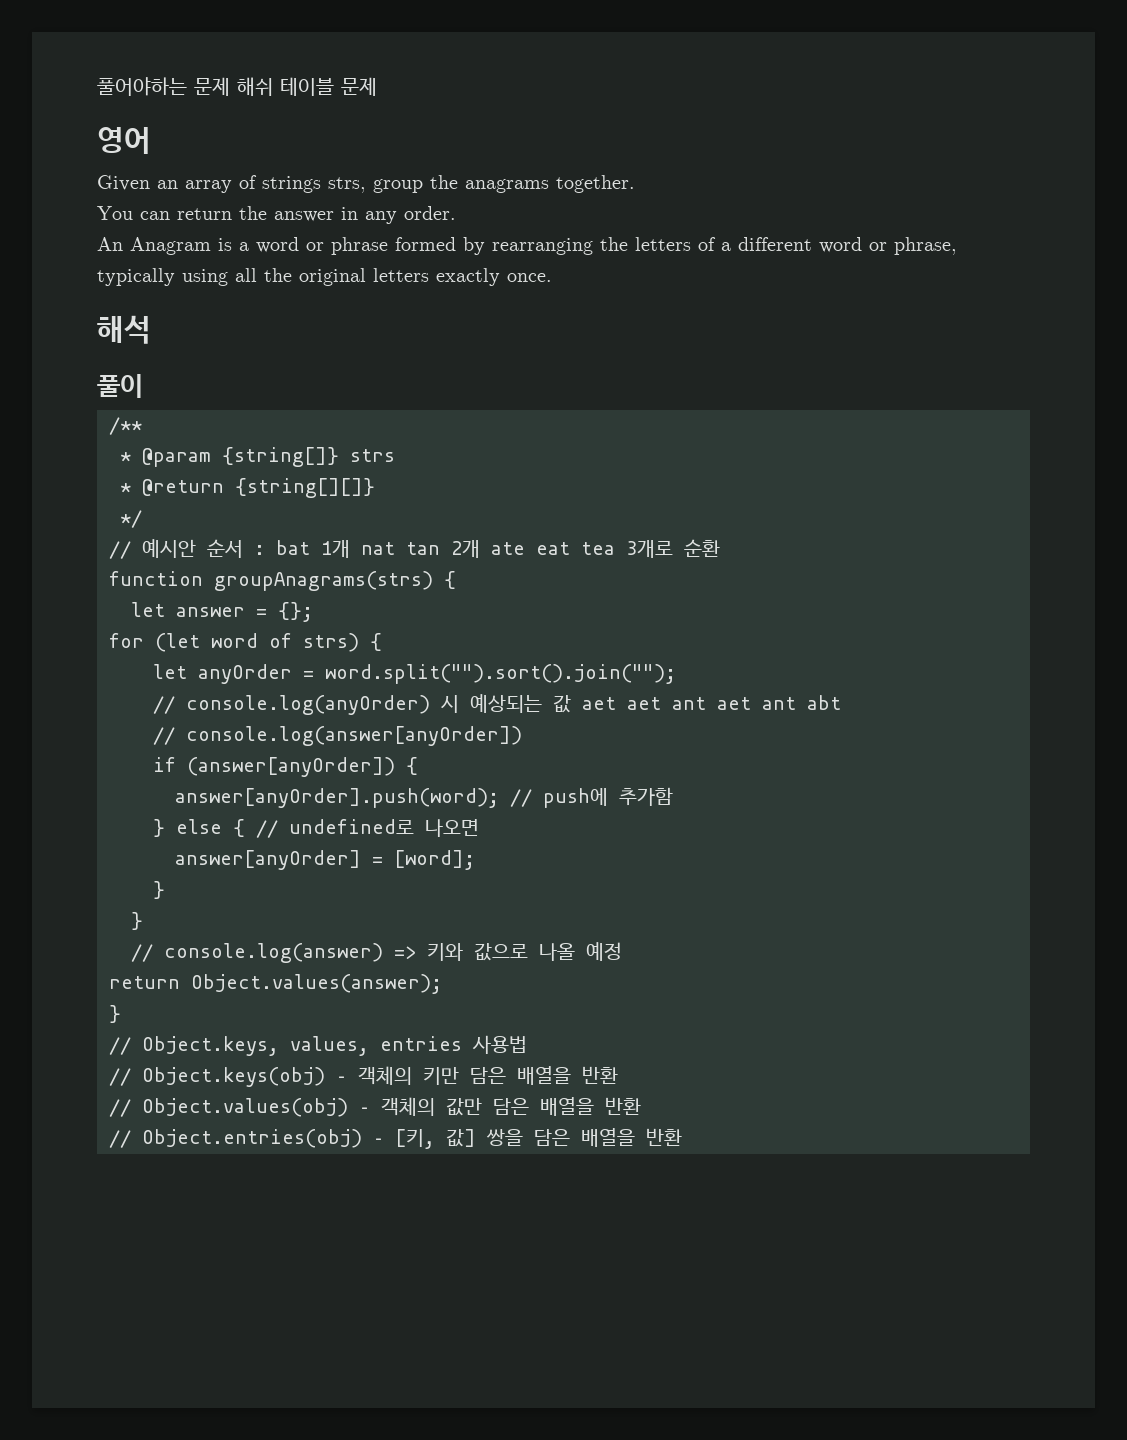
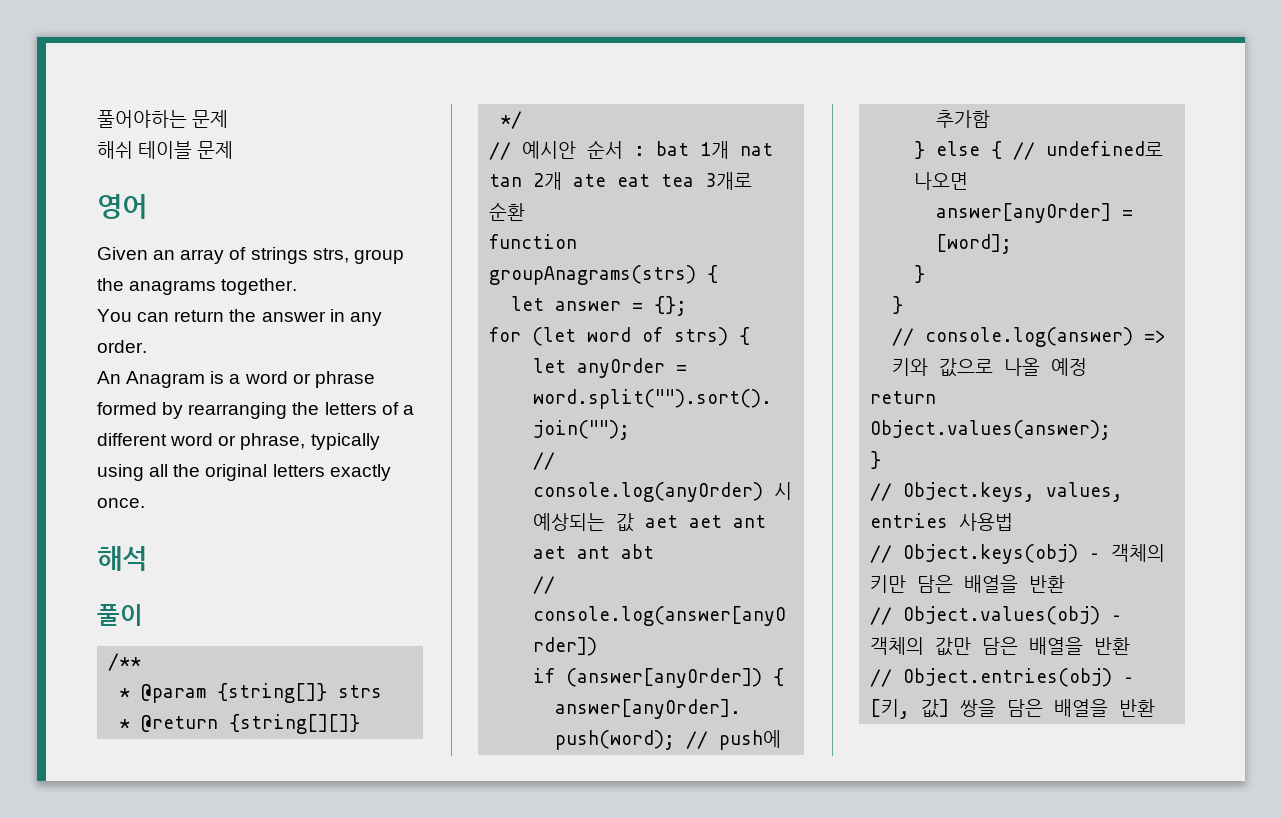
(230, 86) none -> (229, 119) //

